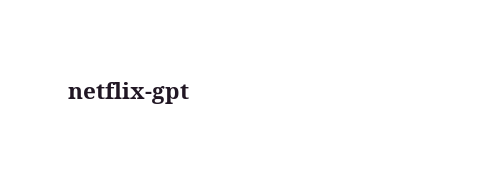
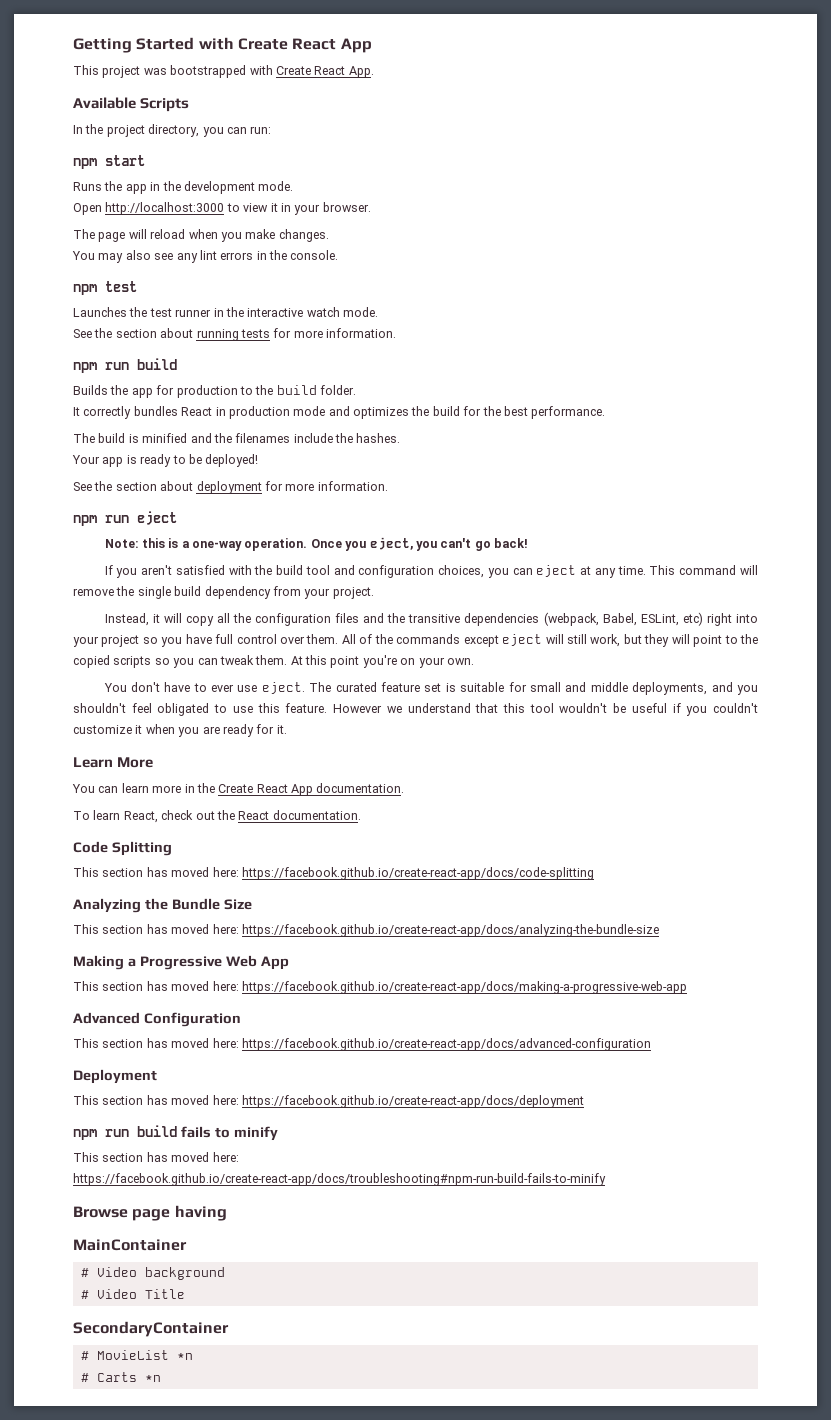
[68,82,189,104] netflix-gpt -> [73,37,372,53] [73,65,374,78] [73,97,190,112] [73,124,272,137] [73,155,145,169] [73,181,294,194] [73,202,371,215] [73,229,329,242] [72,250,339,263] [73,281,137,295] [73,307,378,317] [73,328,396,341] [73,358,177,373] [73,385,356,398] [73,406,606,419] [73,433,401,443] [72,454,259,467] [73,481,388,494] [73,511,177,526] [104,537,528,551] [104,565,759,578] [73,586,374,599] [104,612,759,626] [73,634,758,647] [73,655,474,668] [103,682,758,695] [73,703,758,716] [73,724,287,737] [73,757,154,768] [72,783,405,796] [73,810,361,823] [73,841,172,856] [73,867,594,880] [73,898,252,913] [73,924,659,937] [73,955,289,970] [73,981,687,994] [73,1012,241,1027] [73,1038,651,1051] [73,1069,157,1084] [73,1095,584,1108] [73,1125,278,1141] [73,1152,239,1162] [73,1173,606,1186] [73,1205,227,1221] [73,1239,187,1251] [80,1267,225,1280] [80,1289,185,1299] [73,1321,229,1337] [80,1350,193,1360] [80,1372,161,1382] Getting Started with Create React App // This project was bootstrapped with Create React App. // Available Scripts // In the project directory, you can run: // npm start // Runs the app in the development mode. // Open http://localhost:3000 to view it in your browser. // The page will reload when you make changes. // You may also see any lint errors in the console. // npm test // Launches the test runner in the interactive watch mode. // See the section about running tests for more information. // npm run build // Builds the app for production to the build folder. // It correctly bundles React in production mode and optimizes the build for the best performance. // The build is minified and the filenames include the hashes. // Your app is ready to be deployed! // See the section about deployment for more information. // npm run eject // Note: this is a one-way operation. Once you eject, you can't go back! // If you aren't satisfied with the build tool and configuration choices, you can eject at any time. This command will remove the single build dependency from your project. // Instead, it will copy all the configuration files and the transitive dependencies (webpack, Babel, ESLint, etc) right into your project so you have full control over them. All of the commands except eject will still work, but they will point to the copied scripts so you can tweak them. At this point you're on your own. // You don't have to ever use eject. The curated feature set is suitable for small and middle deployments, and you shouldn't feel obligated to use this feature. However we understand that this tool wouldn't be useful if you couldn't customize it when you are ready for it. // Learn More // You can learn more in the Create React App documentation. // To learn React, check out the React documentation. // Code Splitting // This section has moved here: https://facebook.github.io/create-react-app/docs/code-splitting // Analyzing the Bundle Size // This section has moved here: https://facebook.github.io/create-react-app/docs/analyzing-the-bundle-size // Making a Progressive Web App // This section has moved here: https://facebook.github.io/create-react-app/docs/making-a-progressive-web-app // Advanced Configuration // This section has moved here: https://facebook.github.io/create-react-app/docs/advanced-configuration // Deployment // This section has moved here: https://facebook.github.io/create-react-app/docs/deployment // npm run build fails to minify // This section has moved here: https://facebook.github.io/create-react-app/docs/troubleshooting#npm-run-build-fails-to-minify // Browse page having // MainContainer // # Video background // # Video Title // SecondaryContainer // # MovieList *n // # Carts *n

